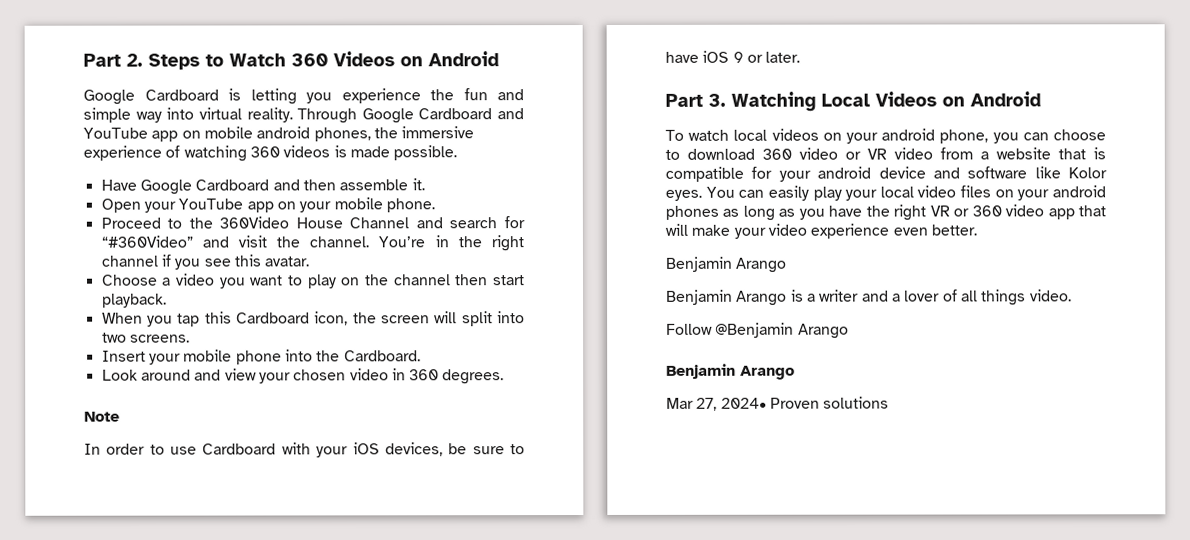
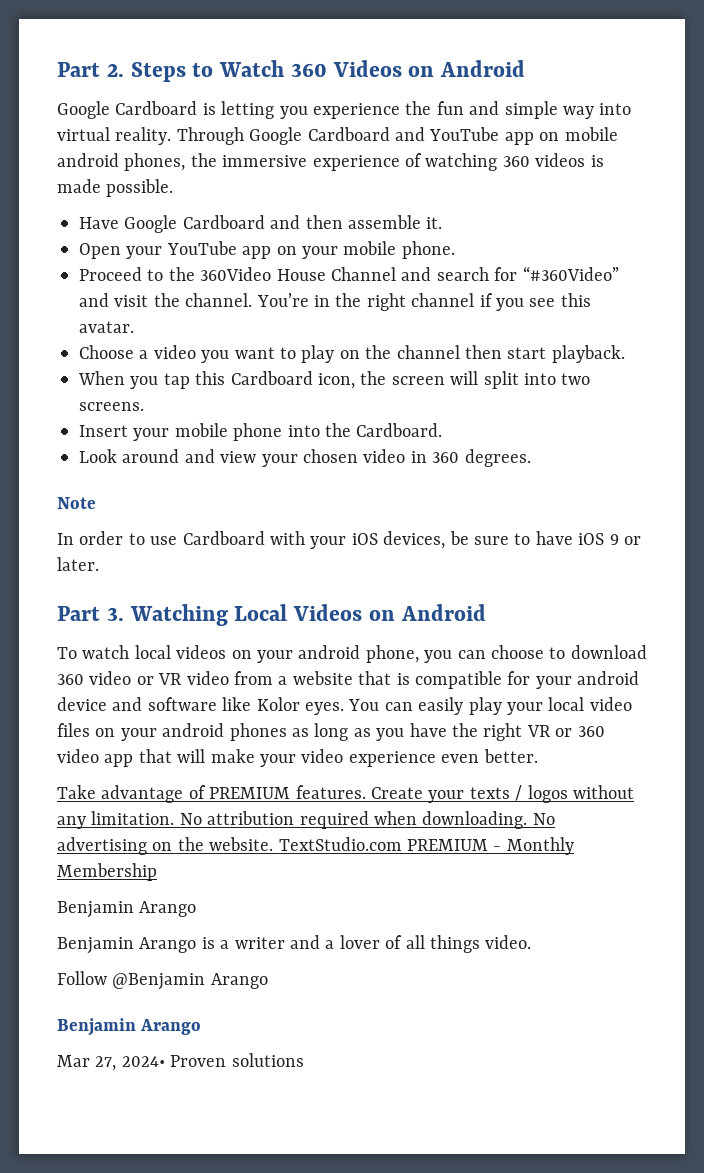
(977, 230) none -> [57,785,634,803] [57,811,555,829] [57,837,574,855] [57,863,157,881] // Take advantage of PREMIUM features. Create your texts / logos without any limitation. No attribution required when downloading. No advertising on the website. TextStudio.com PREMIUM - Monthly Membership

